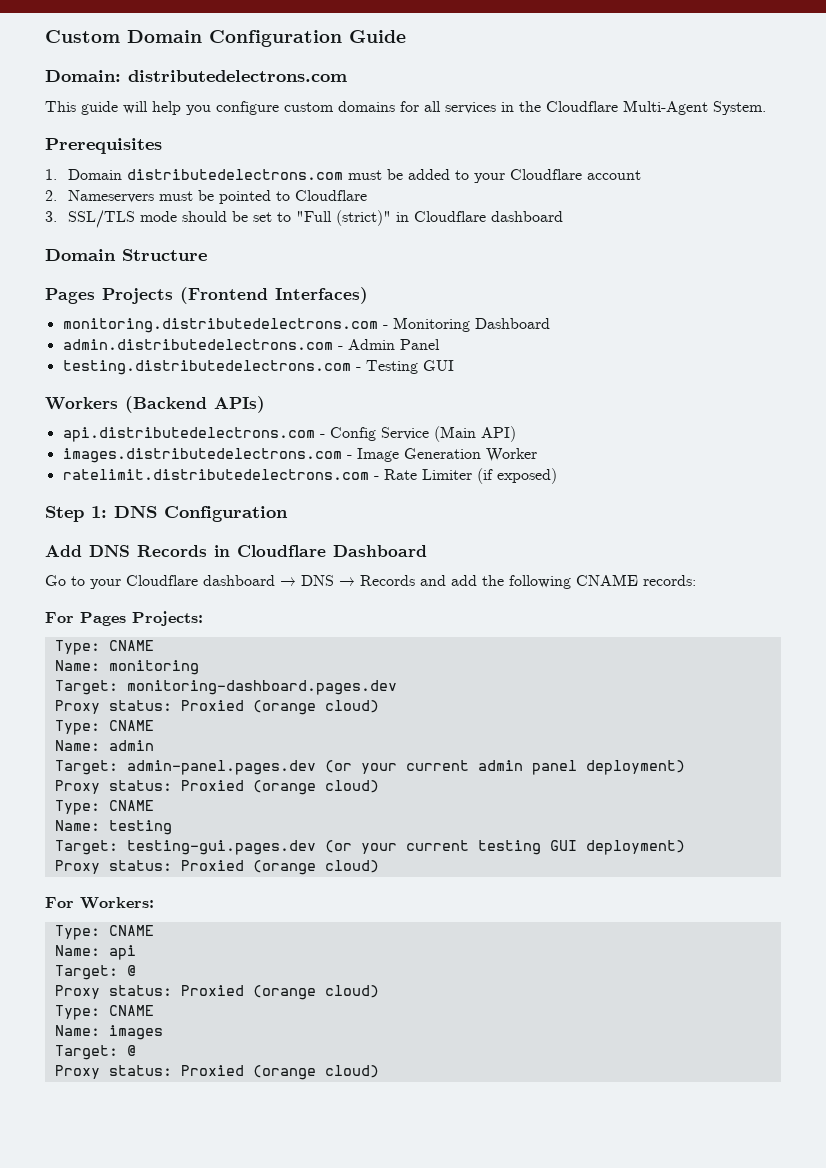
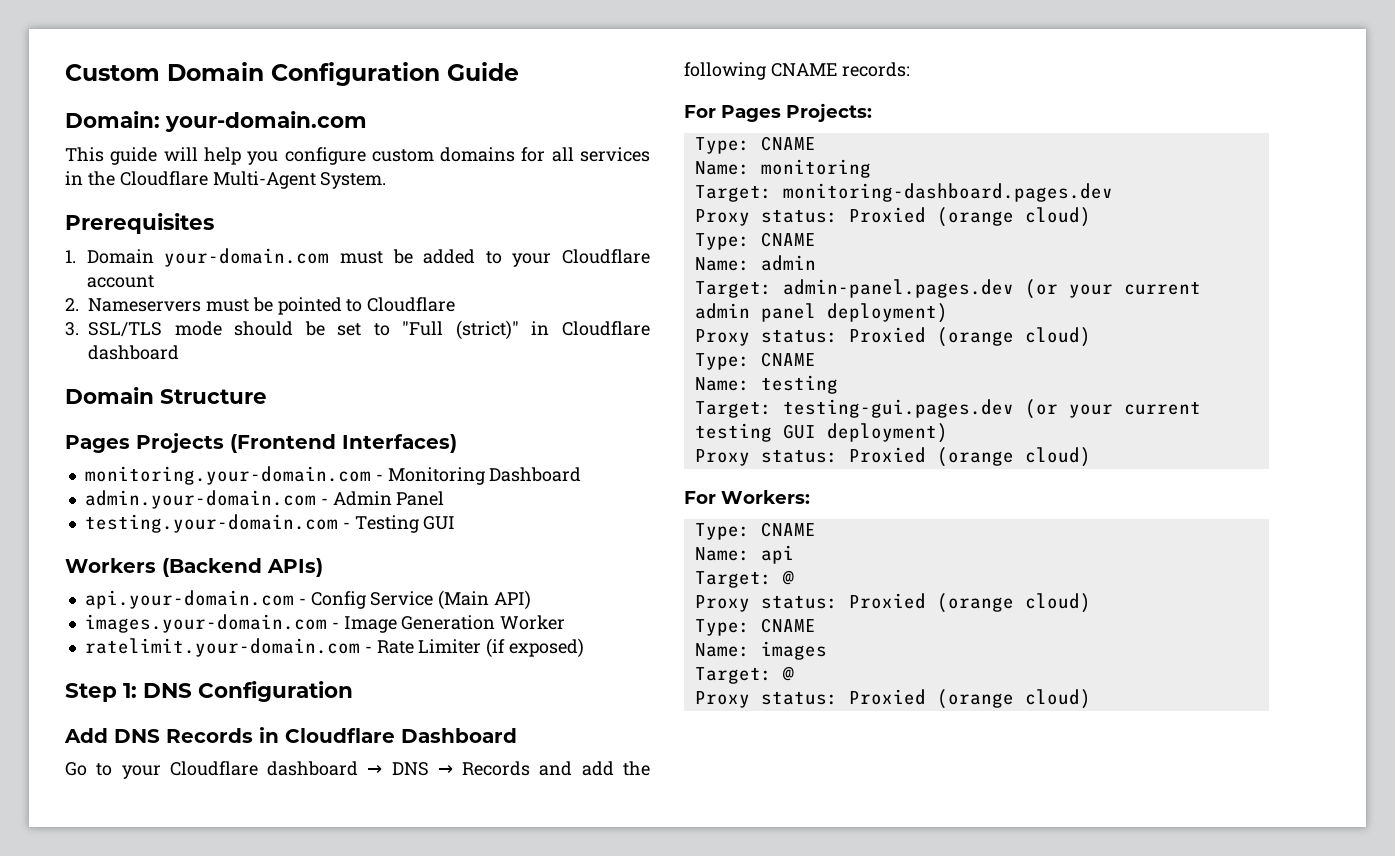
[128,70,347,82] distributedelectrons.com -> [165,111,367,132] your-domain.com
[126,169,343,180] distributedelectrons.com -> [164,248,330,267] your-domain.com
[62,318,378,333] monitoring.distributedelectrons.com -> [84,466,371,485] monitoring.your-domain.com
[62,339,333,350] admin.distributedelectrons.com -> [84,490,316,509] admin.your-domain.com
[62,360,351,375] testing.distributedelectrons.com -> [84,514,338,533] testing.your-domain.com
[62,427,315,442] api.distributedelectrons.com -> [84,590,294,609] api.your-domain.com
[62,448,342,463] images.distributedelectrons.com -> [84,614,327,633] images.your-domain.com
[62,469,369,480] ratelimit.distributedelectrons.com -> [84,638,360,657] ratelimit.your-domain.com

